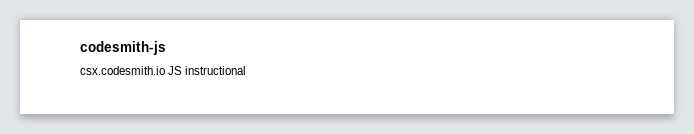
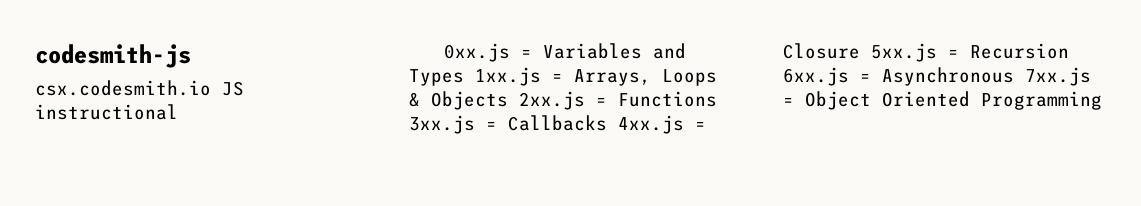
(247, 70) none -> [443,43,686,62] [409,67,717,86] [409,91,717,110] [409,115,706,134] [783,43,1069,62] [783,67,1091,86] [783,91,1102,110] // 0xx.js = Variables and Types 1xx.js = Arrays, Loops & Objects 2xx.js = Functions 3xx.js = Callbacks 4xx.js = Closure 5xx.js = Recursion 6xx.js = Asynchronous 7xx.js = Object Oriented Programming

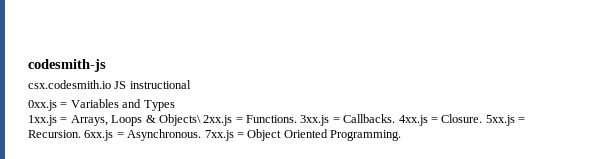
(464, 77) none -> (175, 105) //
[431,91,508,110] Objects -> [158,114,201,126] Objects\
[618,91,717,107] Functions -> [246,115,297,123] Functions.
[508,115,607,131] Callbacks -> [343,114,396,123] Callbacks.
[783,43,860,59] Closure -> [441,114,483,123] Closure.
[970,43,1069,59] Recursion -> [28,130,81,138] Recursion.
[882,67,1014,86] Asynchronous -> [127,129,202,141] Asynchronous.
[981,91,1102,110] Programming -> [330,130,401,141] Programming.

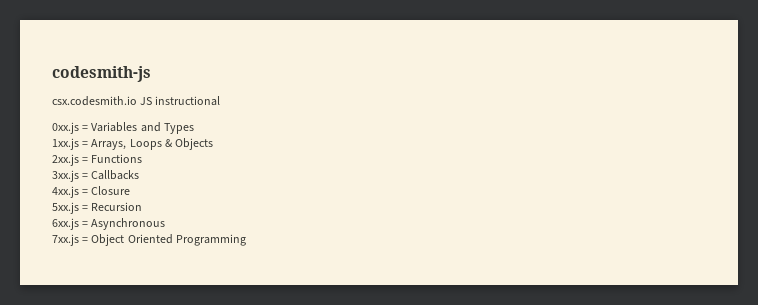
[158,114,201,126] Objects\ -> [175,138,214,150] Objects //
[246,115,297,123] Functions. -> [91,154,143,163] Functions //
[343,114,396,123] Callbacks. -> [91,170,140,180] Callbacks //
[441,114,483,123] Closure. -> [91,186,131,195] Closure //
[28,130,81,138] Recursion. -> [91,202,143,211] Recursion //
[127,129,202,141] Asynchronous. -> [91,218,166,230] Asynchronous //
[330,130,401,141] Programming. -> [175,234,246,246] Programming

